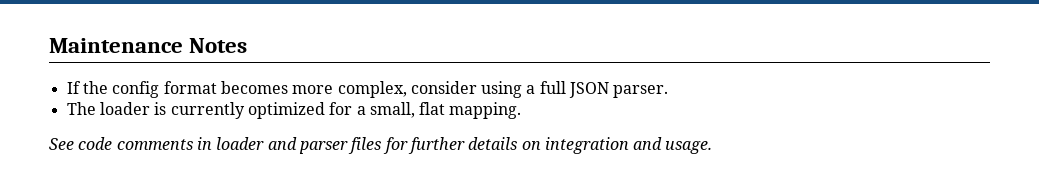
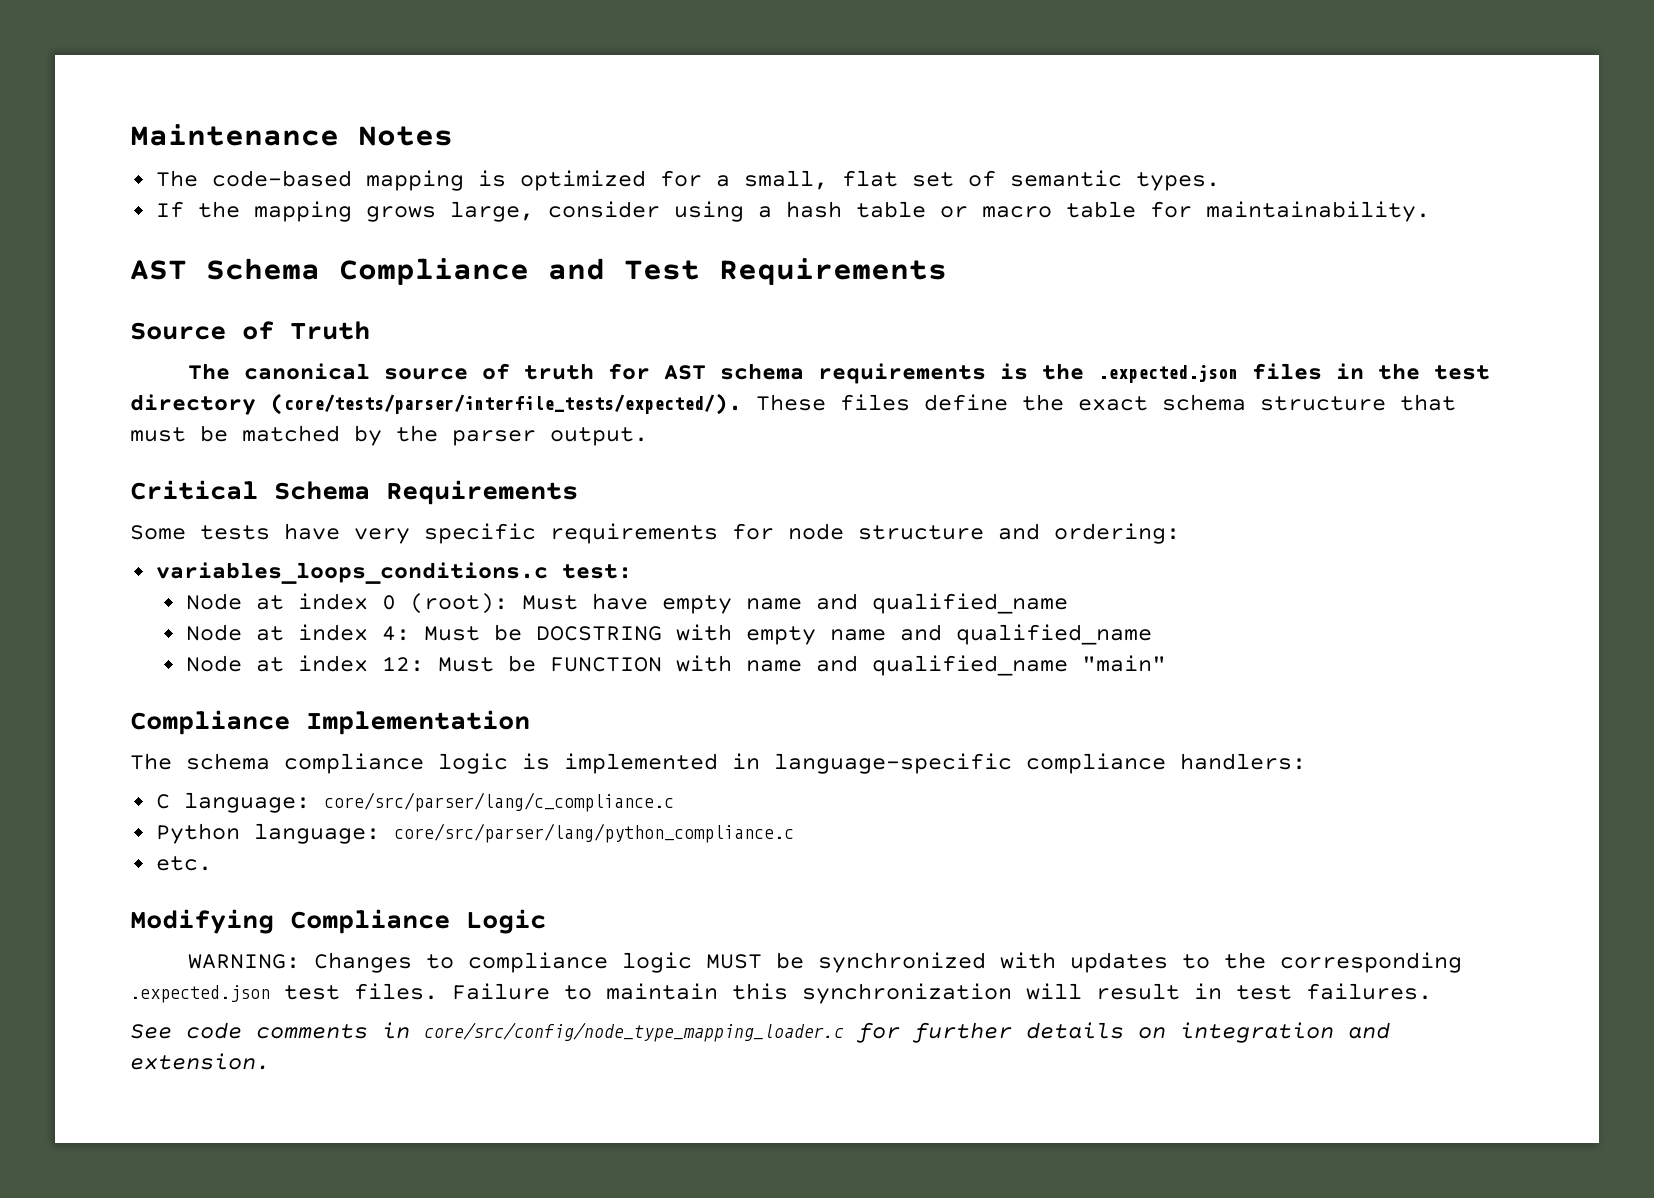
[66,81,669,98] [66,102,245,119] If the config format becomes more complex, consider using a full JSON parser. // The loader is currently -> [155,170,506,191] The code-based mapping is
[449,102,522,119] mapping. -> [911,170,1220,191] [155,201,1430,222] [130,258,947,285] [130,321,370,340] [187,363,1490,384] [130,393,1456,415] [130,425,648,446] [130,480,578,505] [130,523,1180,544] [155,562,632,584] [186,593,1069,614] [186,624,1153,645] [186,655,1167,676] [130,710,530,735] [130,753,1306,774] [155,792,674,813] [155,823,794,844] [155,856,212,871] [130,909,546,934] [187,952,1462,973] [130,983,1432,1004] set of semantic types. // If the mapping grows large, consider using a hash table or macro table for maintainability. // AST Schema Compliance and Test Requirements // Source of Truth // The canonical source of truth for AST schema requirements is the .expected.json files in the test directory (core/tests/parser/interfile_tests/expected/). These files define the exact schema structure that must be matched by the parser output. // Critical Schema Requirements // Some tests have very specific requirements for node structure and ordering: // variables_loops_conditions.c test: // Node at index 0 (root): Must have empty name and qualified_name // Node at index 4: Must be DOCSTRING with empty name and qualified_name // Node at index 12: Must be FUNCTION with name and qualified_name "main" // Compliance Implementation // The schema compliance logic is implemented in language-specific compliance handlers: // C language: core/src/parser/lang/c_compliance.c // Python language: core/src/parser/lang/python_compliance.c // etc. // Modifying Compliance Logic // WARNING: Changes to compliance logic MUST be synchronized with updates to the corresponding .expected.json test files. Failure to maintain this synchronization will result in test failures.
[216,137,382,154] loader and parser files -> [424,1022,844,1042] core/src/config/node_type_mapping_loader.c
[665,141,713,154] usage. -> [130,1053,270,1070] extension.

